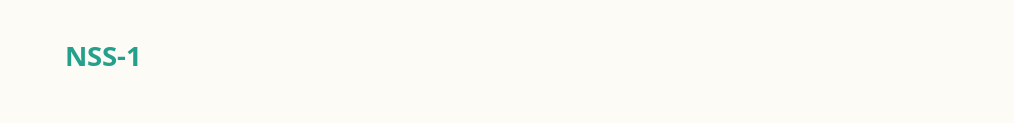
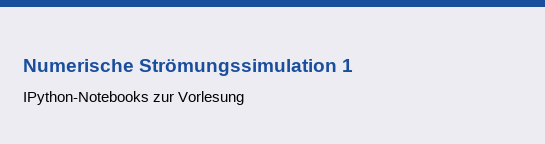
[65,47,142,66] NSS-1 -> [23,59,354,76] [23,91,245,105] Numerische Strömungssimulation 1 // IPython-Notebooks zur Vorlesung

